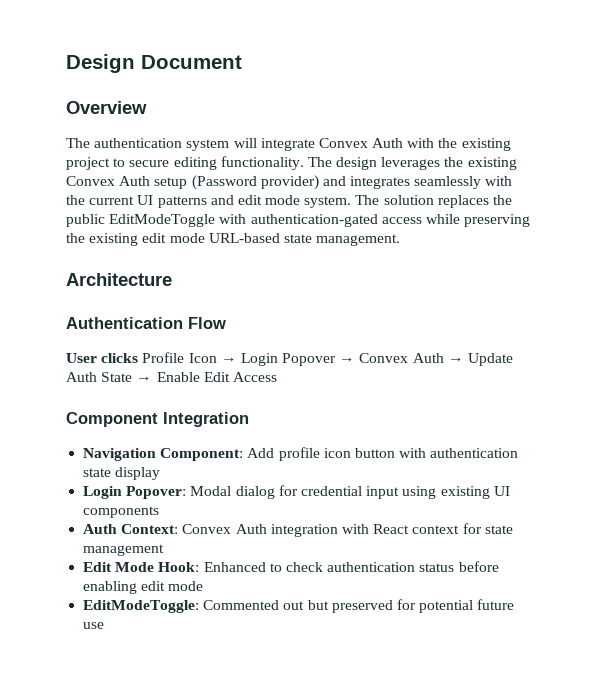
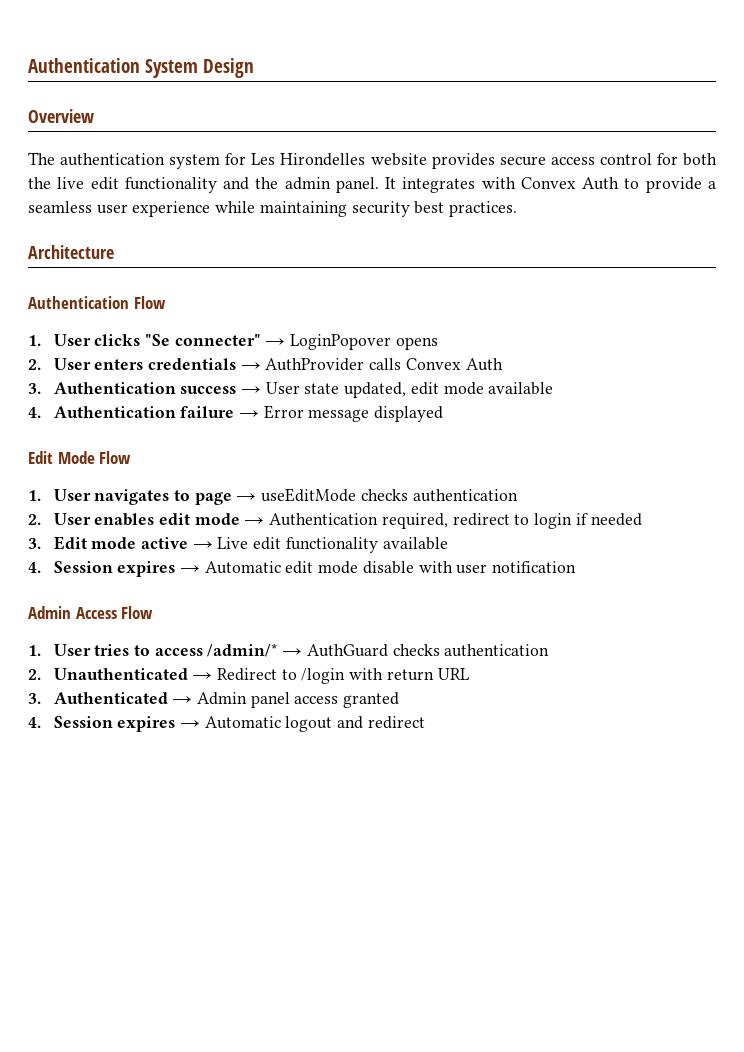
(66, 63) none -> [28,58,198,78] Authentication System
[141,55,242,69] Document -> (254, 68) none
[233,138,511,151] [66,156,517,170] [66,175,513,190] [66,195,513,208] [66,214,531,227] [66,233,401,246] will integrate Convex Auth with the existing project to secure editing functionality. The design leverages the existing Convex Auth setup (Password provider) and integrates seamlessly with the current UI patterns and edit mode system. The solution replaces the public EditModeToggle with authentication-gated access while preserving the existing edit mode URL-based state management. -> [225,153,718,169] [28,177,716,193] [28,201,518,217] for Les Hirondelles website provides secure access control for both the live edit functionality and the admin panel. It integrates with Convex Auth to provide a seamless user experience while maintaining security best practices.
(226, 323) none -> [28,335,41,346] 1.
[142,352,514,366] [66,372,277,382] [66,412,249,427] [83,447,519,461] [83,467,161,480] [83,485,510,499] [83,506,160,518] [83,523,513,537] [83,544,165,556] [83,561,499,572] [83,581,204,594] [83,599,515,613] [83,622,105,629] Profile Icon → Login Popover → Convex Auth → Update Auth State → Enable Edit Access // Component Integration // Navigation Component: Add profile icon button with authentication state display // Login Popover: Modal dialog for credential input using existing UI components // Auth Context: Convex Auth integration with React context for state management // Edit Mode Hook: Enhanced to check authentication status before enabling edit mode // EditModeToggle: Commented out but preserved for potential future use -> [144,334,438,350] [28,358,503,371] [28,382,554,398] [28,405,444,422] [28,451,132,464] [28,488,518,505] [28,513,642,529] [28,536,448,553] [28,561,577,577] [28,606,154,619] [28,643,550,657] [28,668,469,684] [28,692,400,708] [28,716,425,732] "Se connecter" → LoginPopover opens // 2. User enters credentials → AuthProvider calls Convex Auth // 3. Authentication success → User state updated, edit mode available // 4. Authentication failure → Error message displayed // Edit Mode Flow // 1. User navigates to page → useEditMode checks authentication // 2. User enables edit mode → Authentication required, redirect to login if needed // 3. Edit mode active → Live edit functionality available // 4. Session expires → Automatic edit mode disable with user notification // Admin Access Flow // 1. User tries to access /admin/* → AuthGuard checks authentication // 2. Unauthenticated → Redirect to /login with return URL // 3. Authenticated → Admin panel access granted // 4. Session expires → Automatic logout and redirect

